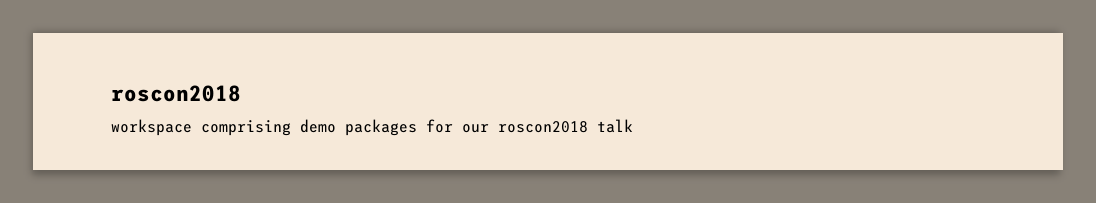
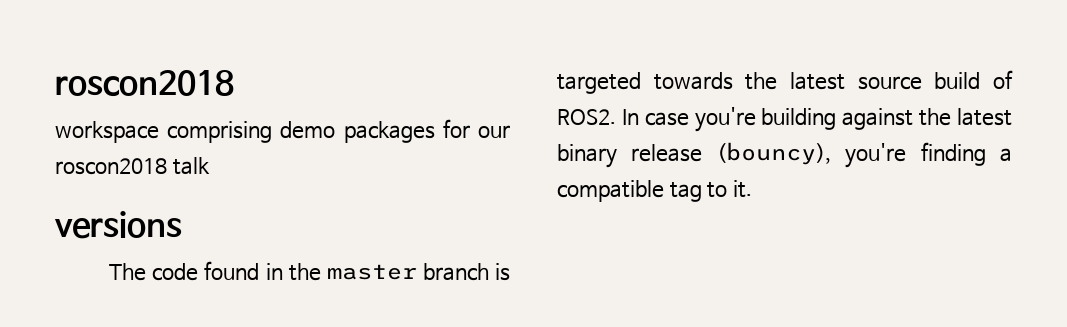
(633, 126) none -> [54,211,182,239] [109,261,510,281] [557,70,1013,94] [557,107,1013,132] [557,142,1012,168] [557,180,752,202] // versions // The code found in the master branch is targeted towards the latest source build of ROS2. In case you're building against the latest binary release (bouncy), you're finding a compatible tag to it.

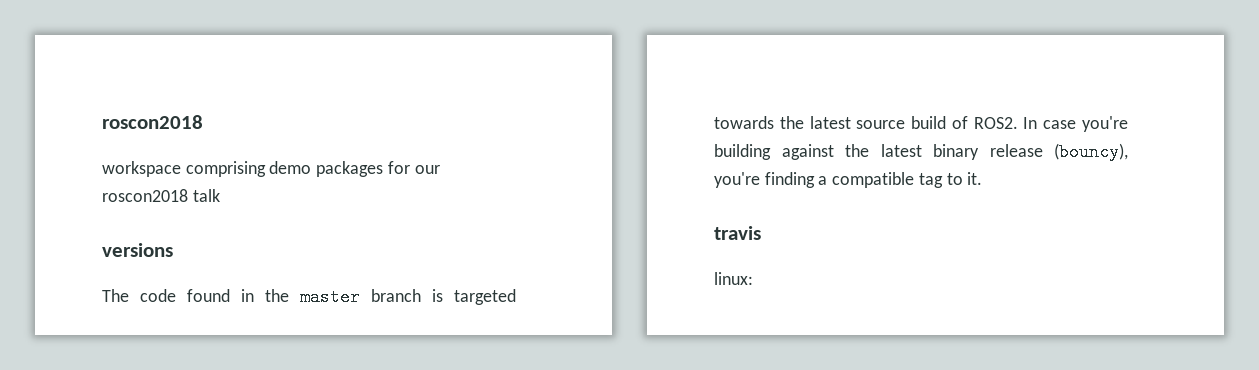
(752, 189) none -> [714,226,761,240] [714,272,753,285] // travis // linux:

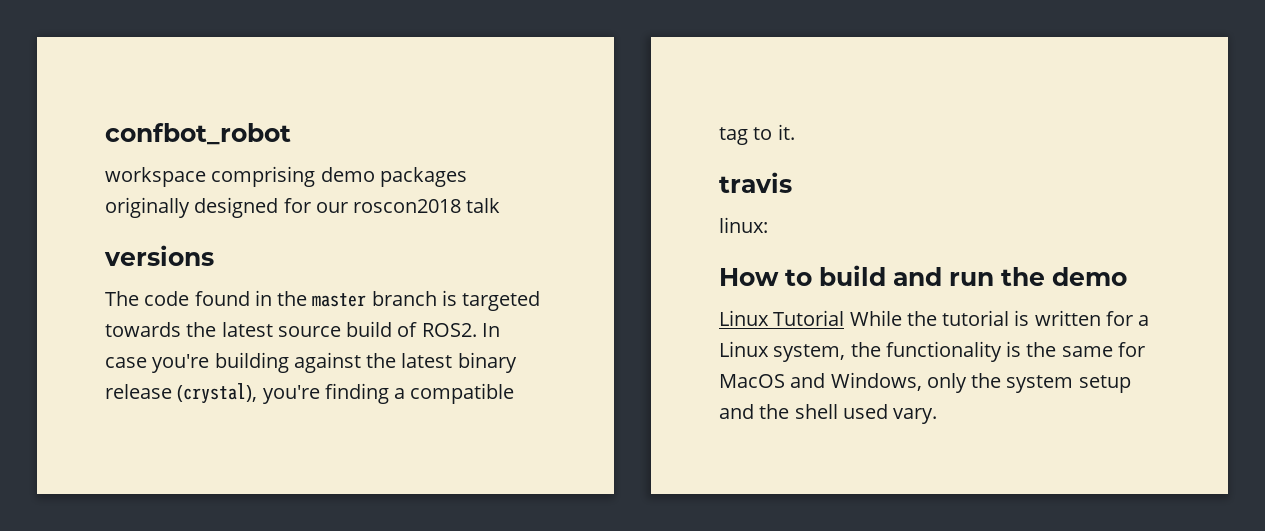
[102,115,203,129] roscon2018 -> [105,123,291,145] confbot_robot
(384, 169) none -> [105,197,279,218] originally designed
[1054,143,1128,161] (bouncy), -> [177,383,258,404] (crystal),
(753, 278) none -> [719,265,1127,286] [719,310,1150,326] [719,341,1145,362] [719,372,1131,393] [719,404,938,424] // How to build and run the demo // Linux Tutorial While the tutorial is written for a Linux system, the functionality is the same for MacOS and Windows, only the system setup and the shell used vary.

